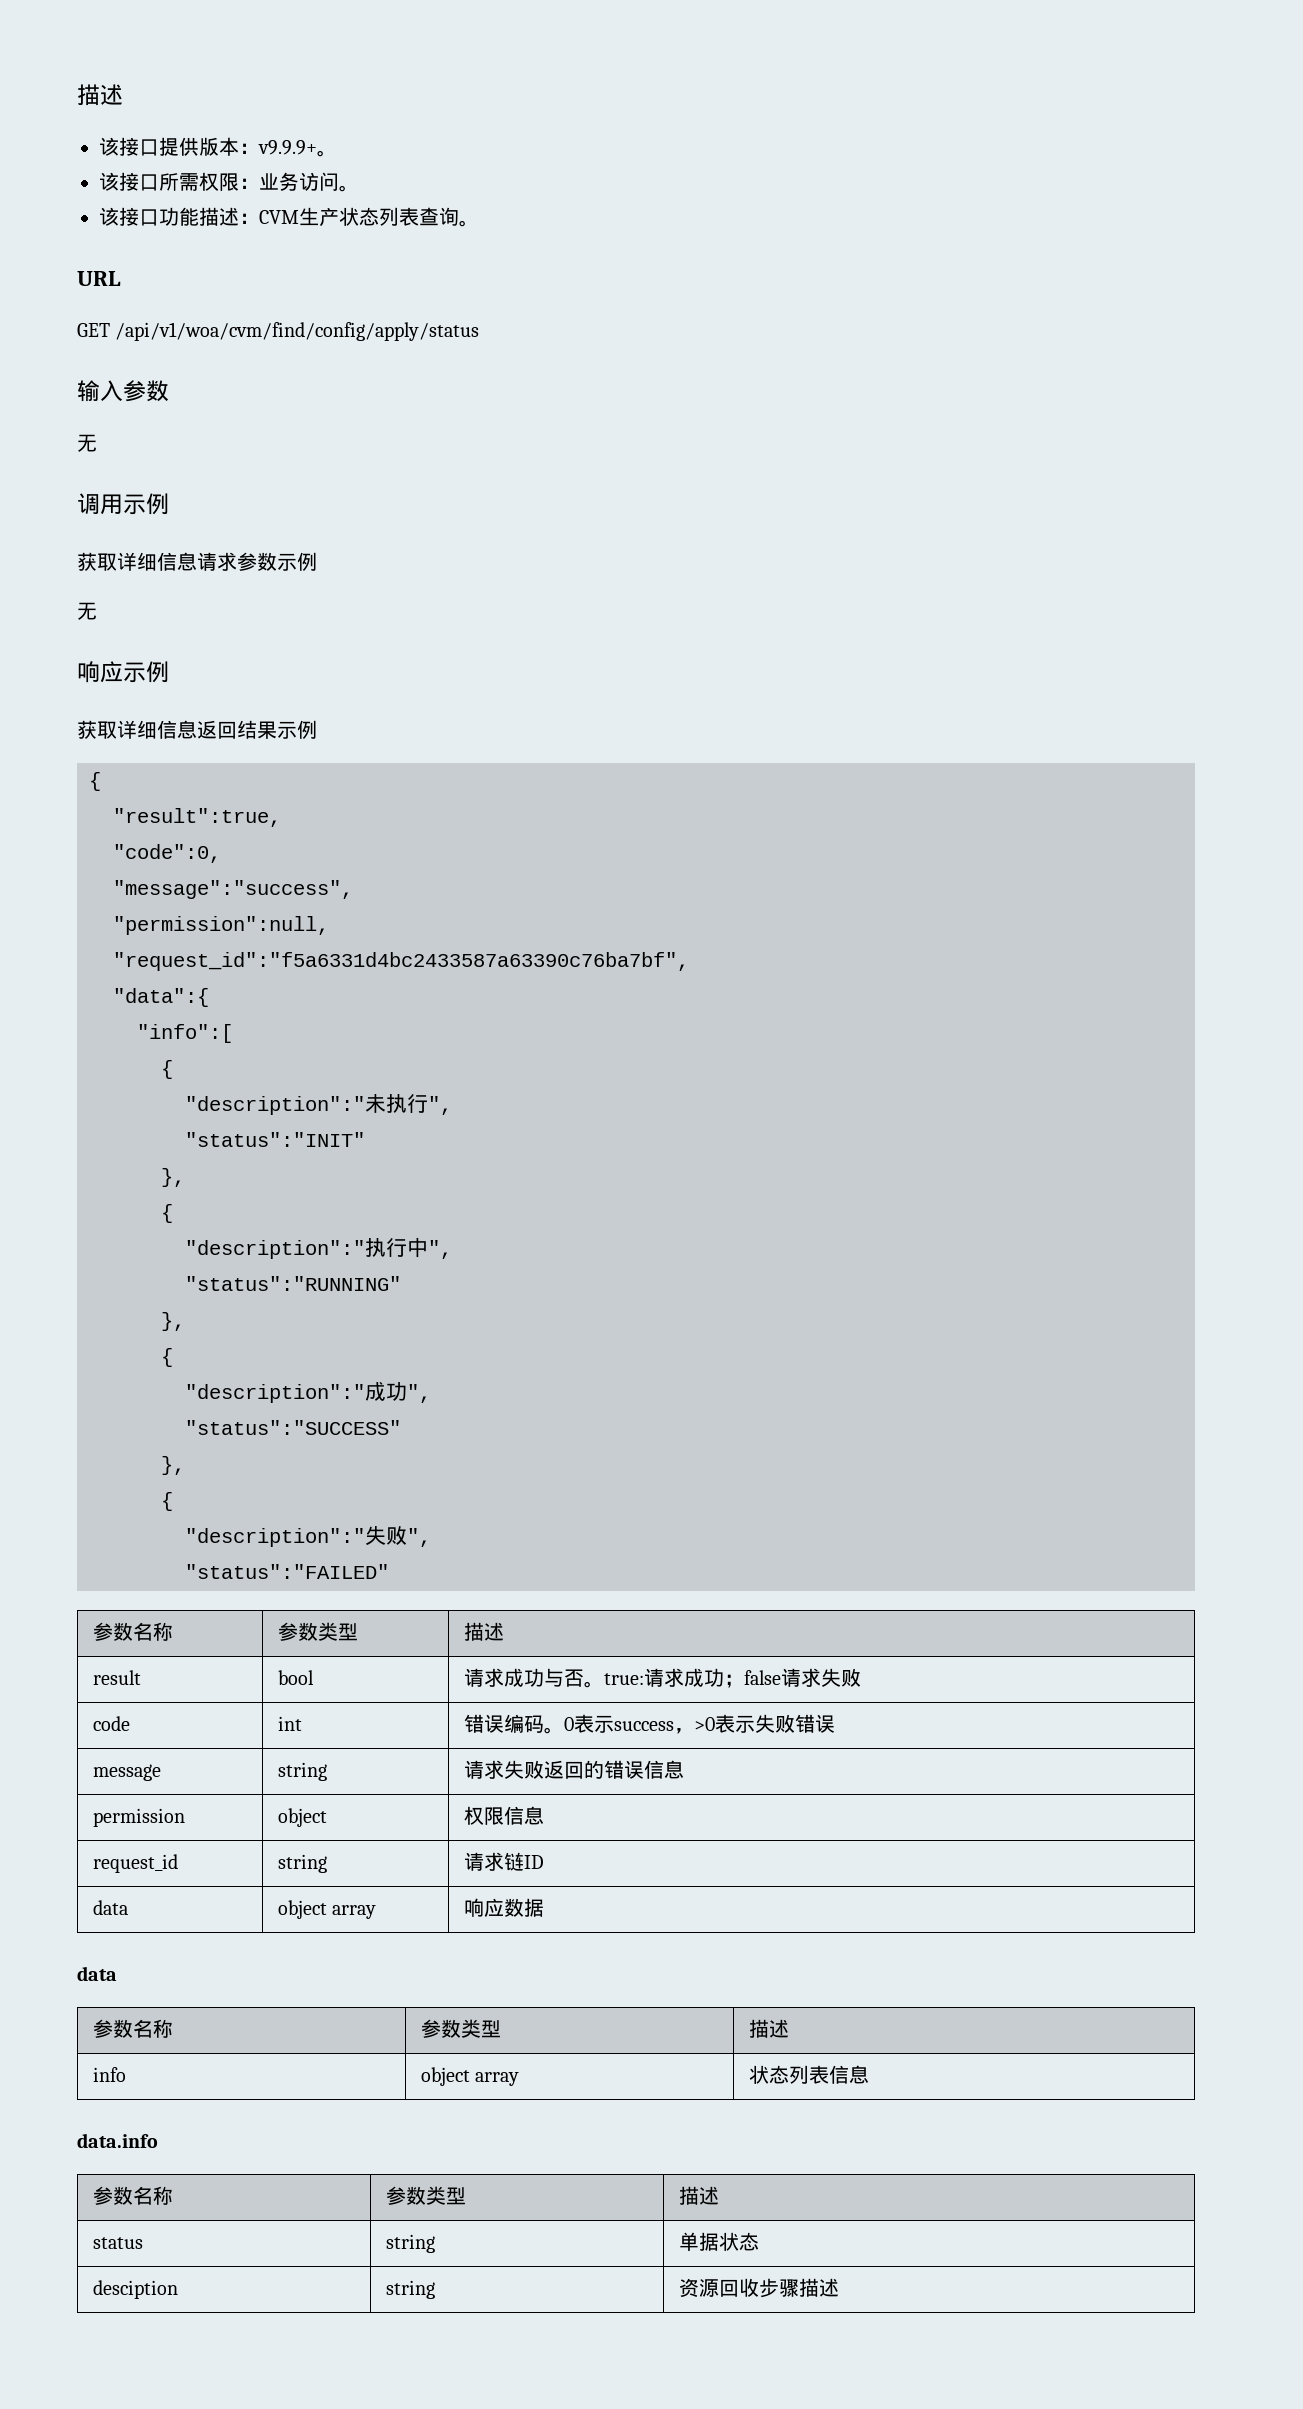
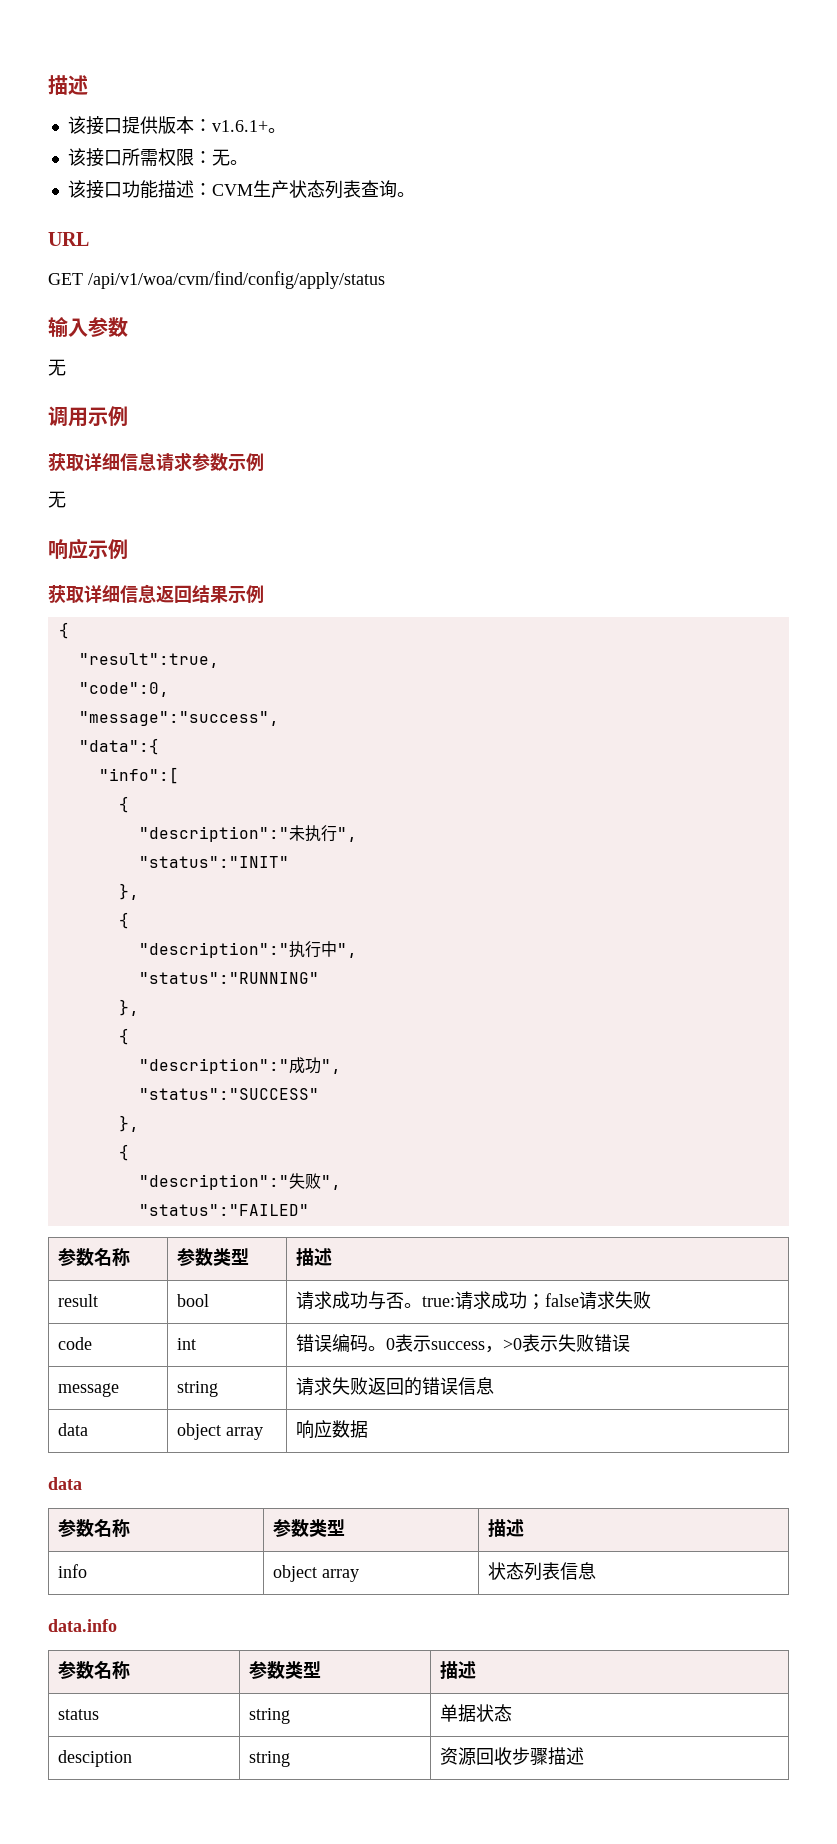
[258,140,317,155] v9.9.9+ -> [211,120,268,132] v1.6.1+
[259,172,339,191] 业务访问 -> [211,149,230,166] 无
[113,916,329,935] [113,952,689,971] // "permission":null, // "request_id":"f5a6331d4bc2433587a63390c76ba7bf", -> (279, 718) none
[92,1808,185,1827] [277,1808,327,1827] [463,1806,544,1825] [92,1854,178,1873] [277,1854,327,1873] [463,1852,544,1871] // permission | object | 权限信息 // request_id | string | 请求链ID -> (494, 1386) none

